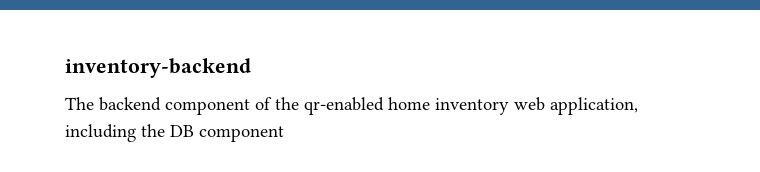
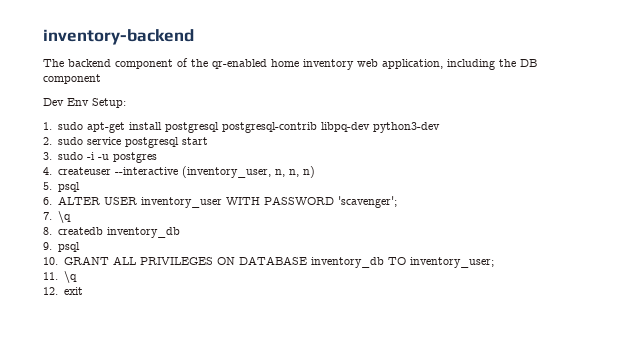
(284, 134) none -> [43,98,126,108] [43,122,440,133] [43,137,208,148] [43,152,157,163] [43,166,315,178] [43,182,80,192] [43,196,397,208] [43,211,71,223] [43,227,180,238] [43,242,80,252] [43,256,494,268] [43,271,77,283] [43,287,83,295] // Dev Env Setup: // 1. sudo apt-get install postgresql postgresql-contrib libpq-dev python3-dev // 2. sudo service postgresql start // 3. sudo -i -u postgres // 4. createuser --interactive (inventory_user, n, n, n) // 5. psql // 6. ALTER USER inventory_user WITH PASSWORD 'scavenger'; // 7. \q // 8. createdb inventory_db // 9. psql // 10. GRANT ALL PRIVILEGES ON DATABASE inventory_db TO inventory_user; // 11. \q // 12. exit

